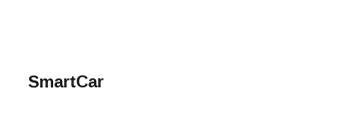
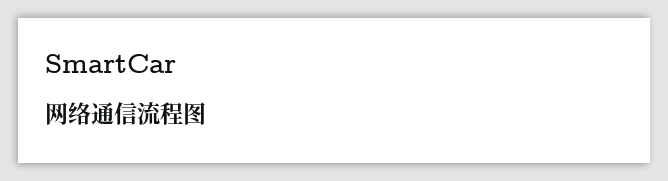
(105, 81) none -> [45,102,206,125] // 网络通信流程图

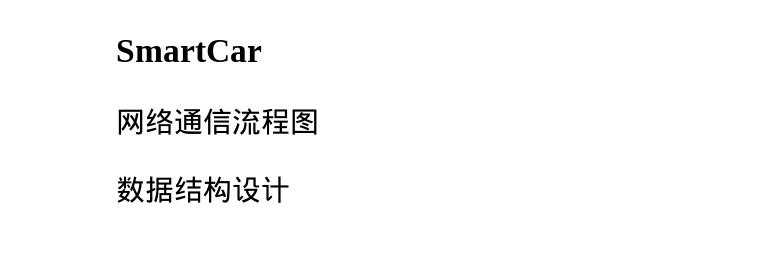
(206, 113) none -> [116,176,290,203] // 数据结构设计

